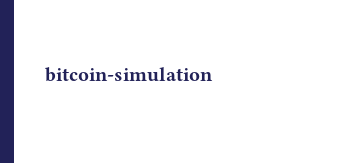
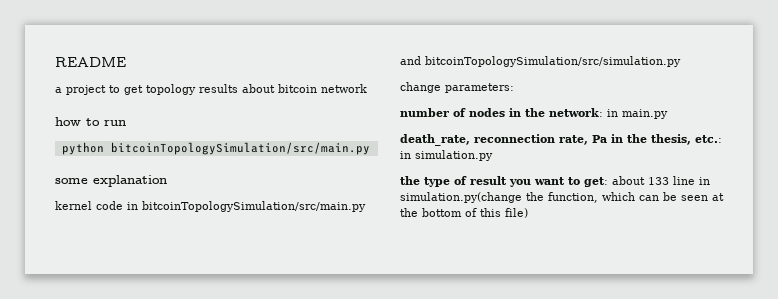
[45,67,213,82] bitcoin-simulation -> [55,57,126,67] [55,84,367,95] [55,117,126,126] [61,142,370,155] [55,175,167,187] [55,201,366,212] [400,56,681,67] [400,82,514,93] [400,108,668,119] [400,134,722,146] [400,150,493,161] [400,176,710,187] [400,192,724,203] [400,208,528,218] README // a project to get topology results about bitcoin network // how to run // python bitcoinTopologySimulation/src/main.py // some explanation // kernel code in bitcoinTopologySimulation/src/main.py and bitcoinTopologySimulation/src/simulation.py // change parameters: // number of nodes in the network: in main.py // death_rate, reconnection rate, Pa in the thesis, etc.: in simulation.py // the type of result you want to get: about 133 line in simulation.py(change the function, which can be seen at the bottom of this file)

